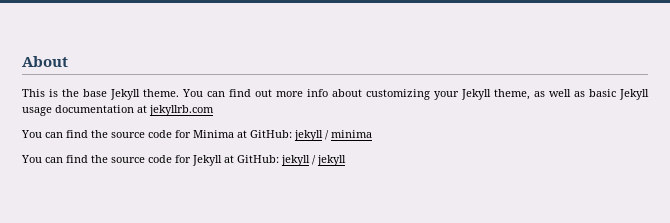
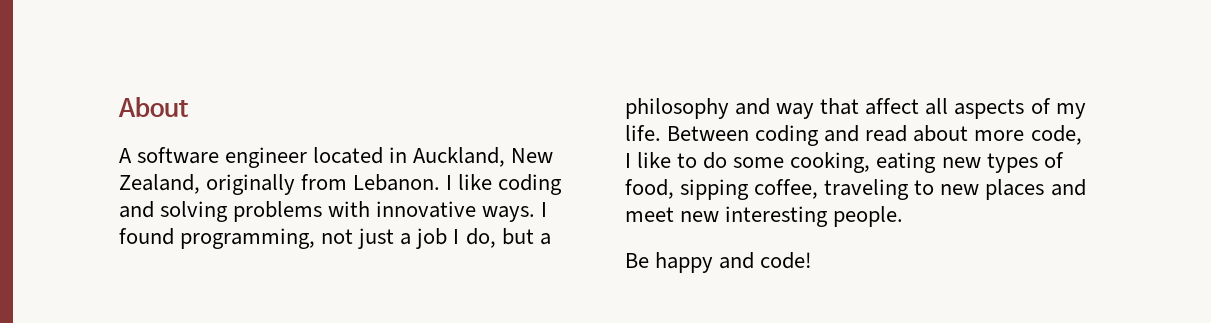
[22,89,649,100] [22,105,214,116] [21,130,372,141] [21,155,346,166] This is the base Jekyll theme. You can find out more info about customizing your Jekyll theme, as well as basic Jekyll usage documentation at jekyllrb.com // You can find the source code for Minima at GitHub: jekyll / minima // You can find the source code for Jekyll at GitHub: jekyll / jekyll -> [119,147,554,168] [119,174,563,195] [119,201,548,222] [119,228,551,249] [625,98,1086,119] [625,125,1082,146] [625,152,1064,173] [625,179,1086,200] [625,206,904,227] [625,252,813,273] A software engineer located in Auckland, New Zealand, originally from Lebanon. I like coding and solving problems with innovative ways. I found programming, not just a job I do, but a philosophy and way that affect all aspects of my life. Between coding and read about more code, I like to do some cooking, eating new types of food, sipping coffee, traveling to new places and meet new interesting people. // Be happy and code!

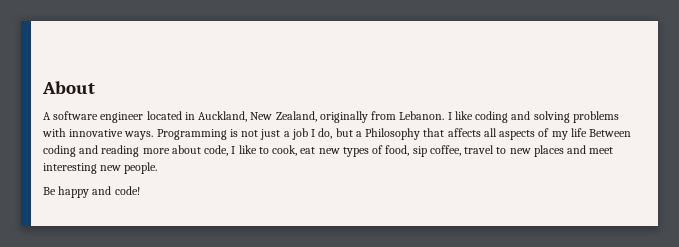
[541,202,548,217] [119,228,316,249] I found programming, -> [156,129,238,140] Programming is
[625,98,920,119] philosophy and way that affect -> [365,128,481,140] Philosophy that affects
[625,125,661,141] life. -> [570,128,587,137] life
[865,125,1025,142] read about more -> [101,145,201,157] reading more about
[703,152,937,173] do some cooking, eating -> [272,145,316,156] cook, eat
[680,179,910,200] sipping coffee, traveling -> [412,145,495,157] sip coffee, travel
[680,206,829,227] new interesting -> [43,163,122,174] interesting new

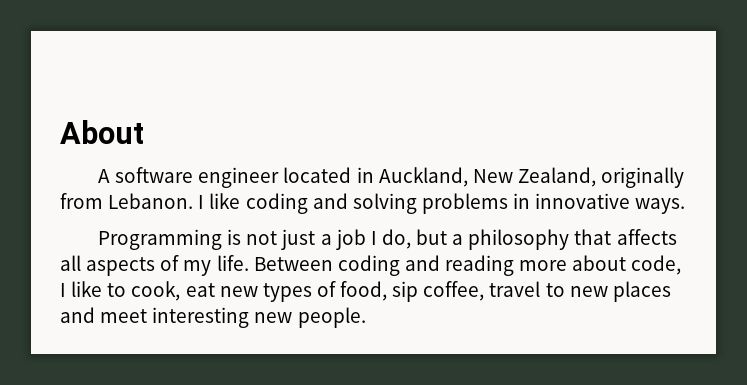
[42,128,66,137] with -> [513,193,531,209] in
(154, 135) none -> (686, 206) //
[365,128,421,140] Philosophy -> [468,229,570,250] philosophy
[570,128,587,137] life -> [216,255,249,271] life.
[43,186,140,198] // Be happy and code! -> (366, 317) none

